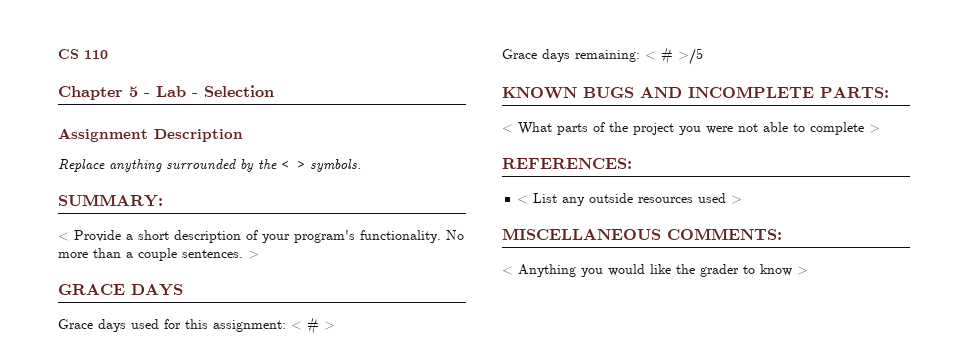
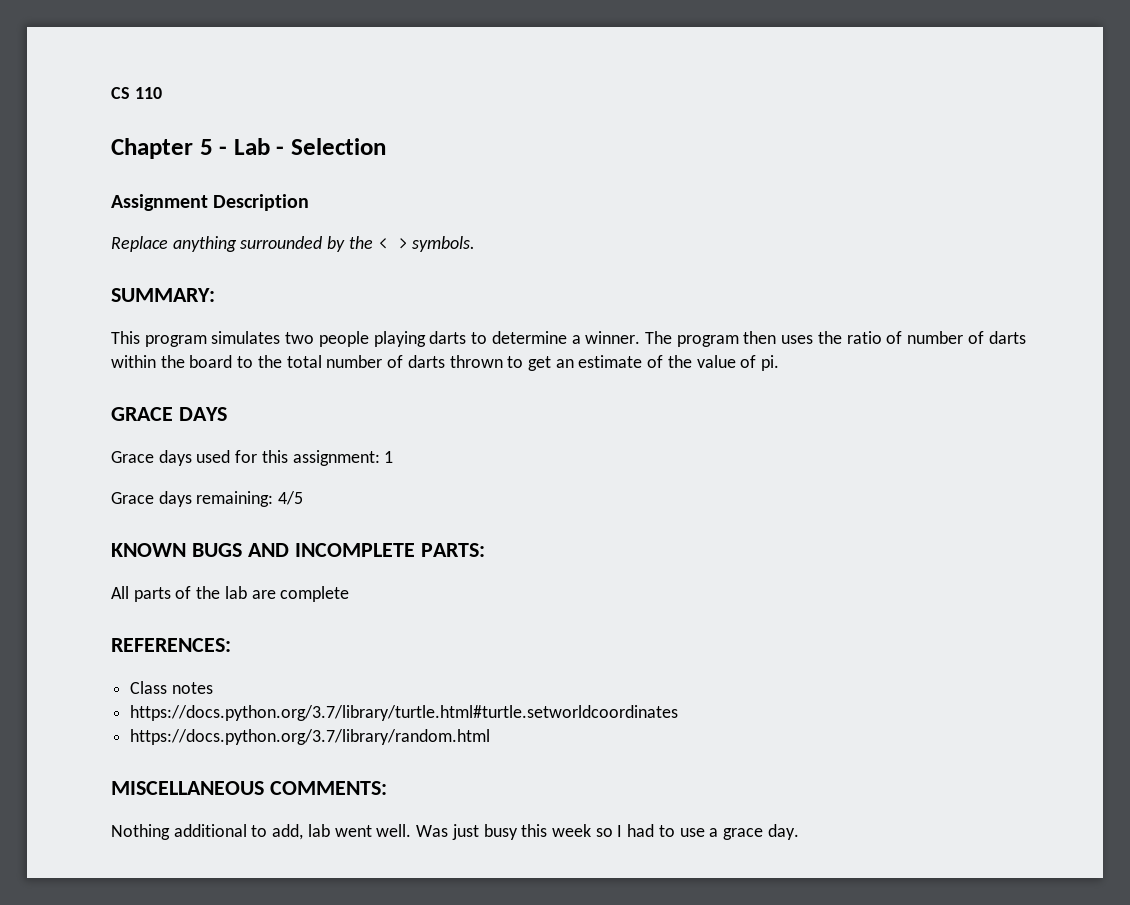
[58,230,464,243] [58,248,259,261] < Provide a short description of your program's functionality. No more than a couple sentences. > -> [111,331,1026,347] [111,355,780,371] This program simulates two people playing darts to determine a winner. The program then uses the ratio of number of darts within the board to the total number of darts thrown to get an estimate of the value of pi.
[291,317,335,335] < # > -> [384,451,394,463] 1
[645,47,703,65] < # >/5 -> [278,491,304,505] 4/5
[502,122,552,135] < What -> [111,586,129,599] All
[633,122,805,135] project you were not able to -> [224,586,276,599] lab are
[869,124,880,133] > -> (350, 594) none
[517,193,743,206] [502,228,782,240] [502,264,808,277] < List any outside resources used > // MISCELLANEOUS COMMENTS: // < Anything you would like the grader to know > -> [130,681,213,694] [130,705,679,721] [130,729,491,745] [111,781,387,795] [111,824,799,840] Class notes // https://docs.python.org/3.7/library/turtle.html#turtle.setworldcoordinates // https://docs.python.org/3.7/library/random.html // MISCELLANEOUS COMMENTS: // Nothing additional to add, lab went well. Was just busy this week so I had to use a grace day.

